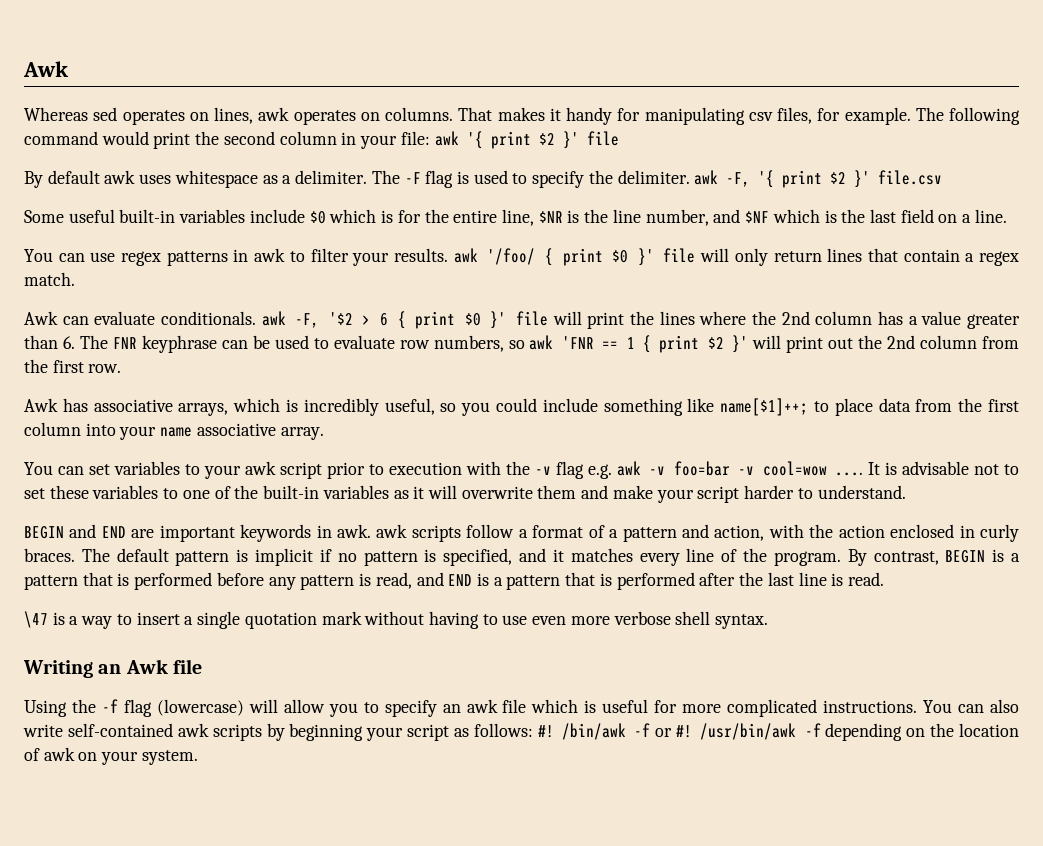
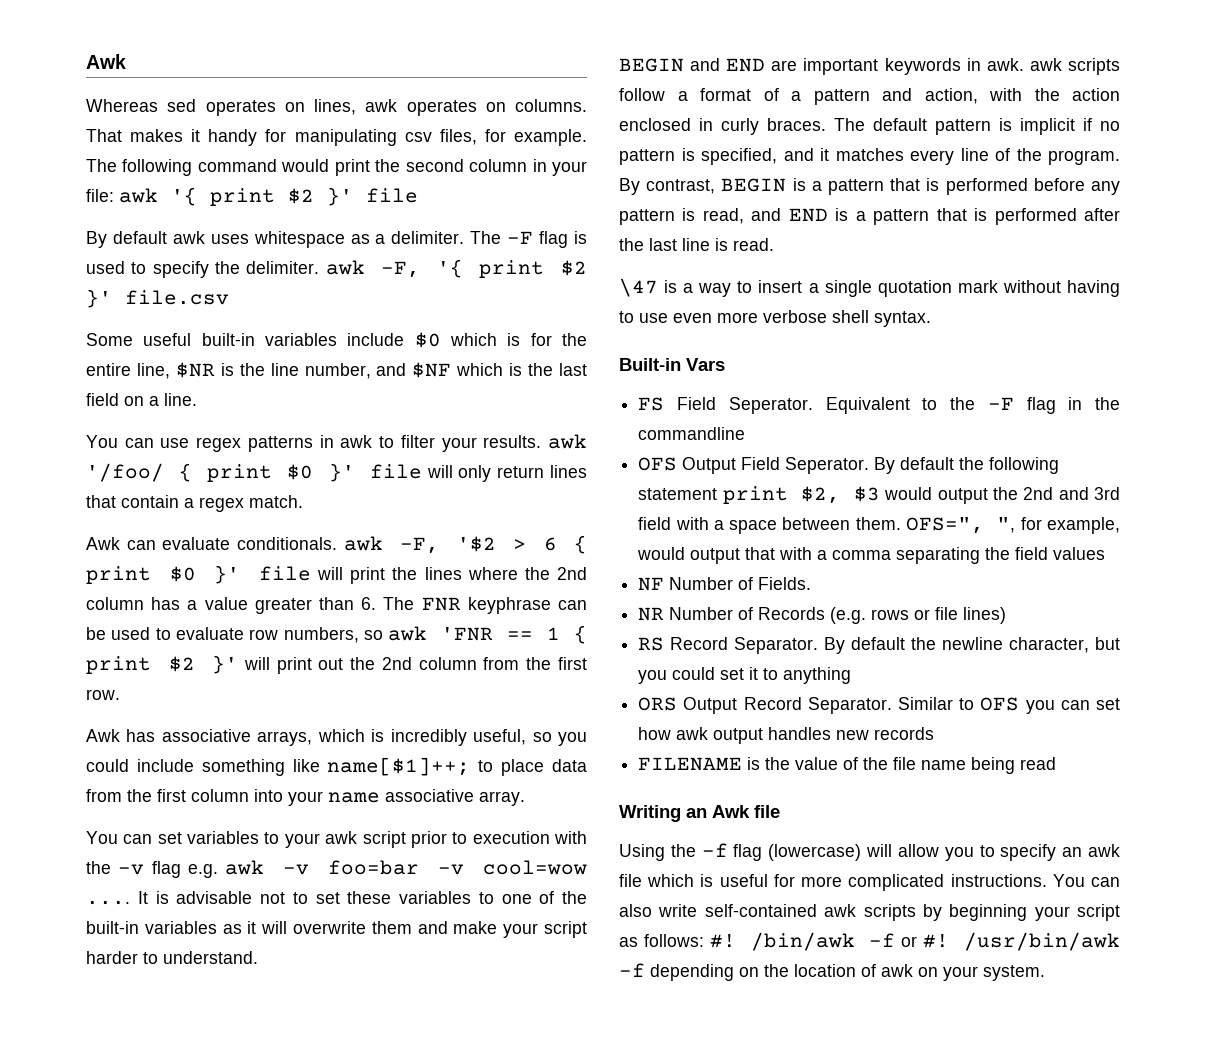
(769, 621) none -> [619,358,725,371] [638,397,1120,414] [638,427,746,440] [638,457,1060,474] [638,486,1120,504] [638,517,1120,534] [637,547,1106,564] [638,577,812,591] [638,607,1007,624] [638,637,1120,654] [638,667,852,684] [638,697,1120,714] [638,727,935,744] [638,757,1057,774] // Built-in Vars // FS Field Seperator. Equivalent to the -F flag in the commandline // OFS Output Field Seperator. By default the following statement print $2, $3 would output the 2nd and 3rd field with a space between them. OFS=", ", for example, would output that with a comma separating the field values // NF Number of Fields. // NR Number of Records (e.g. rows or file lines) // RS Record Separator. By default the newline character, but you could set it to anything // ORS Output Record Separator. Similar to OFS you can set how awk output handles new records // FILENAME is the value of the file name being read

